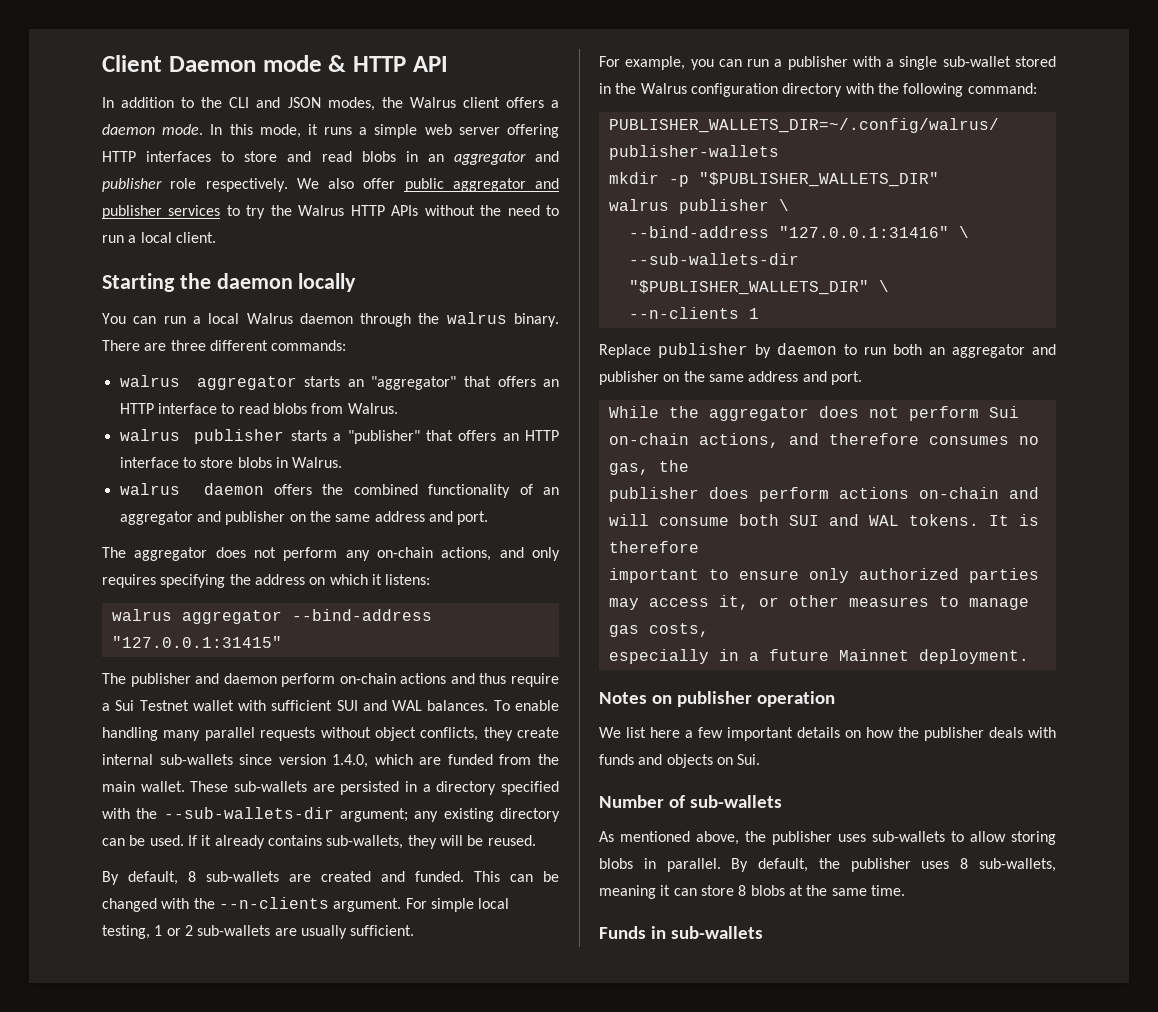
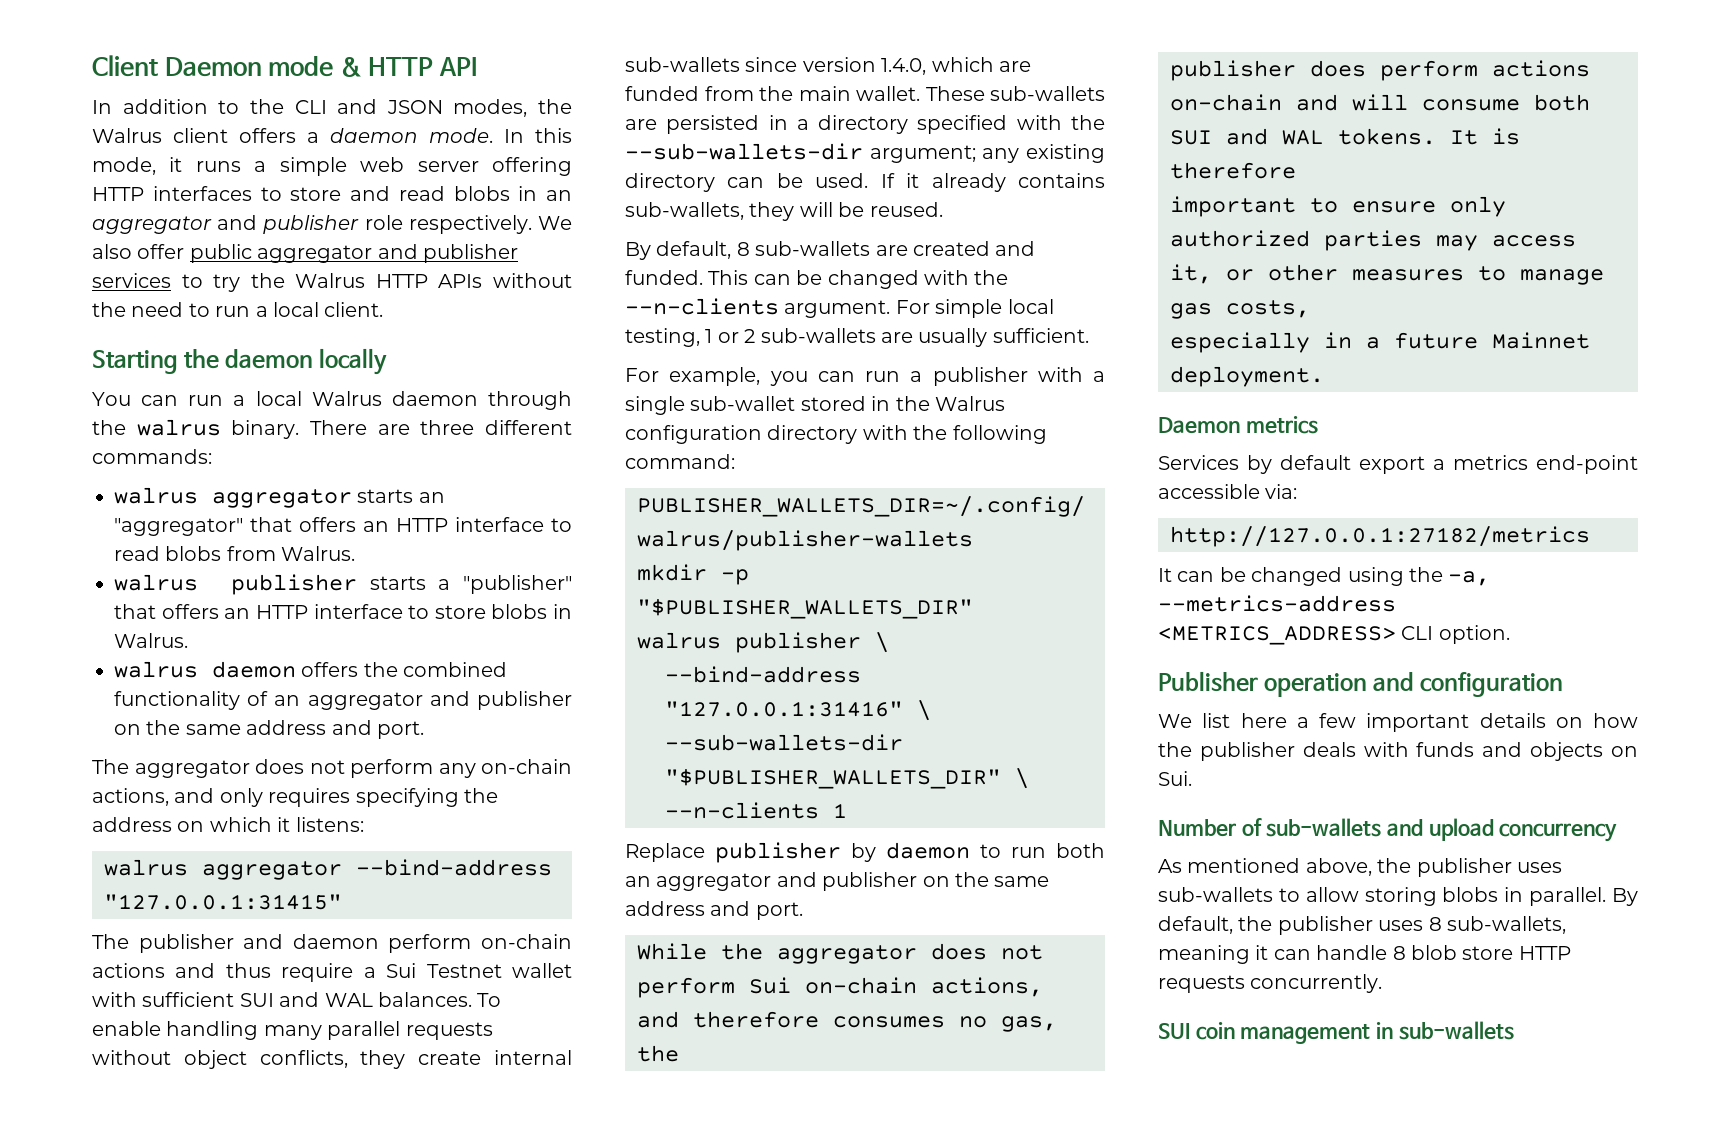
[599,691,752,707] Notes on publisher -> [1158,416,1318,434] [1158,455,1638,474] [1158,484,1298,499] [1170,526,1590,547] [1158,567,1491,586] [1158,595,1396,612] [1158,625,1510,645] [1158,671,1258,692] Daemon metrics // Services by default export a metrics end-point accessible via: // http://127.0.0.1:27182/metrics // It can be changed using the -a, --metrics-address <METRICS_ADDRESS> CLI option. // Publisher
(835, 699) none -> [1373,672,1564,697] and configuration
(782, 801) none -> [1387,818,1618,842] and upload concurrency
[700,885,905,896] [599,926,646,939] store 8 blobs at the same time. // Funds -> [1316,945,1571,960] [1158,974,1383,993] [1158,1022,1371,1044] handle 8 blob store HTTP requests concurrently. // SUI coin management

